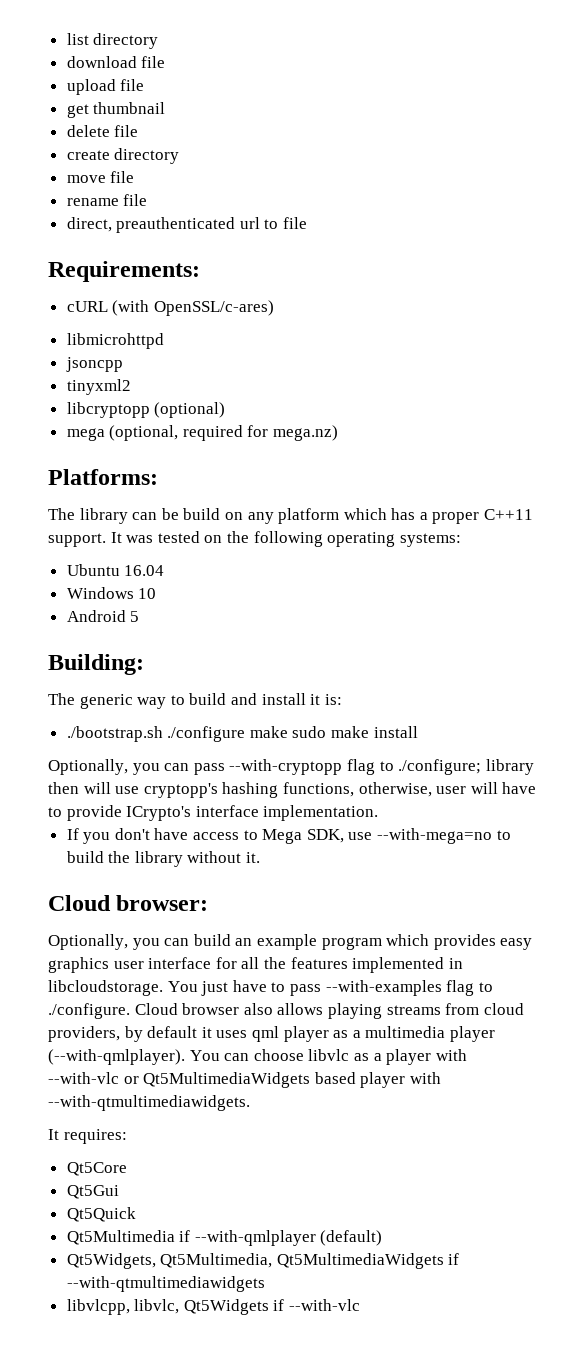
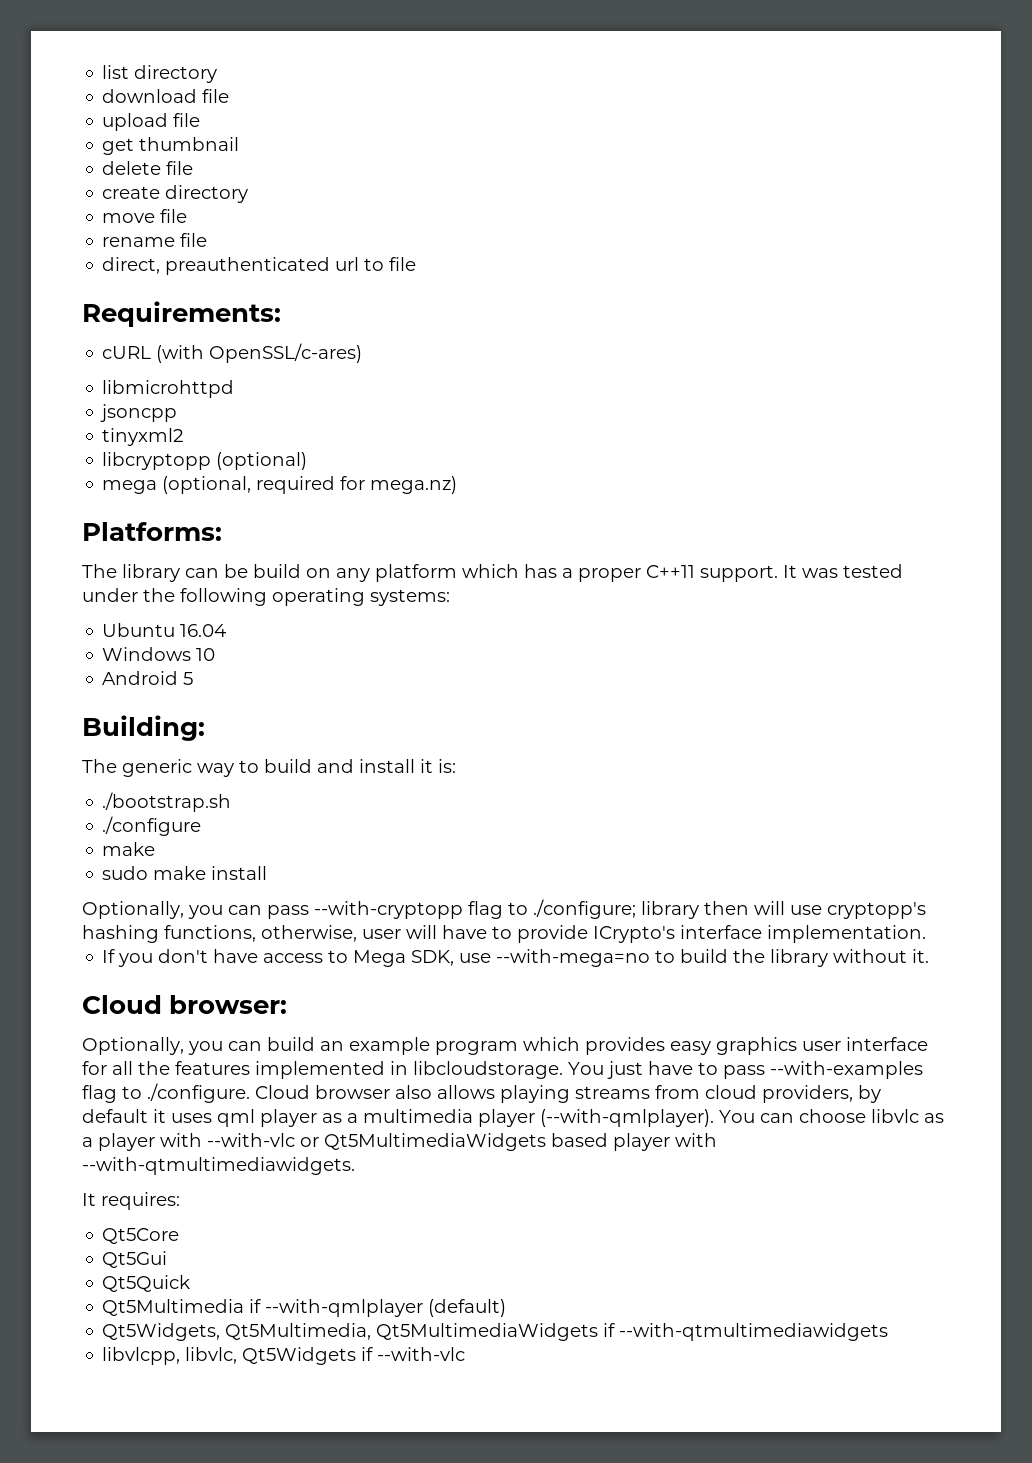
[204,535,223,543] on -> [82,588,138,602] under
(163, 734) none -> (232, 802) //
[249,726,288,738] make -> [102,842,156,856] // make //

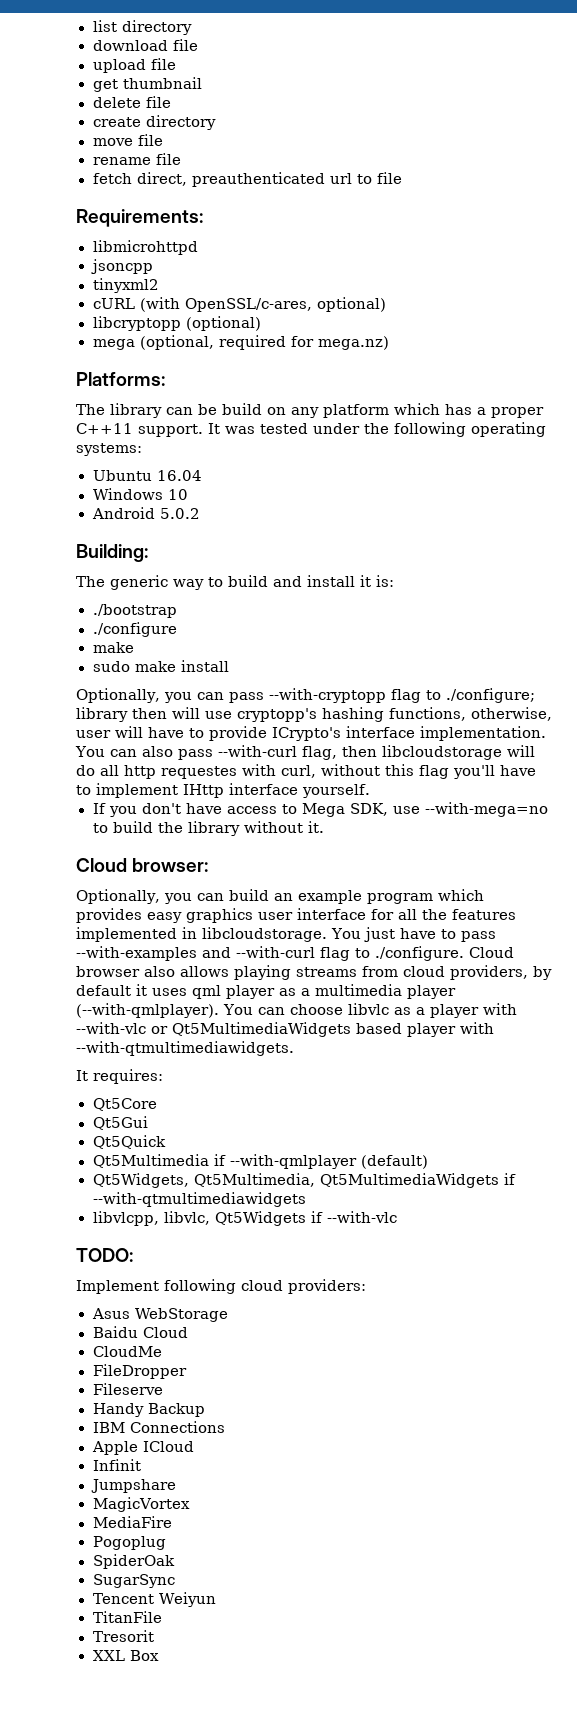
(208, 240) none -> [92,173,132,184] fetch
[102,343,363,363] // cURL (with OpenSSL/c-ares) -> (203, 218) none
(185, 437) none -> [92,297,386,312] // cURL (with OpenSSL/c-ares, optional)
[183,672,194,685] 5 -> [159,508,200,519] 5.0.2
[102,792,232,812] ./bootstrap.sh -> [92,604,177,618] ./bootstrap
(926, 934) none -> [75,745,535,760] [76,764,536,779] [76,783,370,798] You can also pass --with-curl flag, then libcloudstorage will do all http requestes with curl, without this flag you'll have to implement IHttp interface yourself.
(923, 1070) none -> [202,946,315,958] and --with-curl
(466, 1354) none -> [76,1248,133,1262] [76,1279,366,1294] [91,1308,229,1322] [92,1326,188,1338] [92,1346,162,1357] [92,1364,187,1379] [92,1383,163,1395] [92,1403,205,1417] [92,1421,225,1433] [91,1441,194,1455] [92,1459,141,1471] [90,1479,176,1493] [92,1497,191,1512] [92,1516,172,1528] [92,1536,166,1550] [92,1554,175,1569] [92,1574,175,1588] [92,1592,217,1607] [92,1611,162,1623] [92,1630,154,1642] [92,1650,159,1661] // TODO: // Implement following cloud providers: // Asus WebStorage // Baidu Cloud // CloudMe // FileDropper // Fileserve // Handy Backup // IBM Connections // Apple ICloud // Infinit // Jumpshare // MagicVortex // MediaFire // Pogoplug // SpiderOak // SugarSync // Tencent Weiyun // TitanFile // Tresorit // XXL Box

